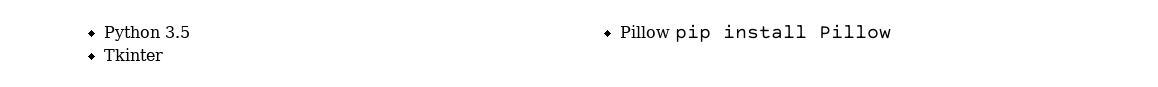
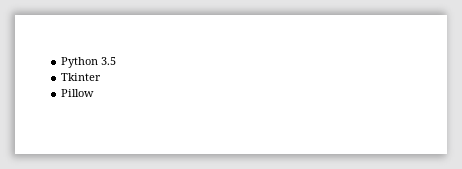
[674,24,891,42] pip install Pillow -> (95, 93) none

